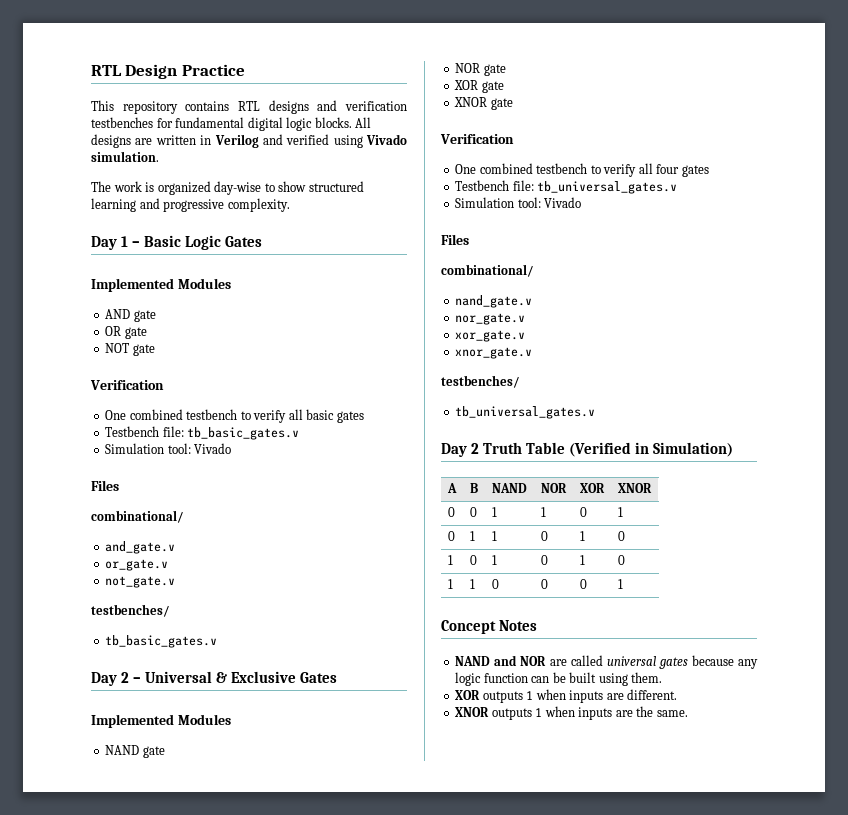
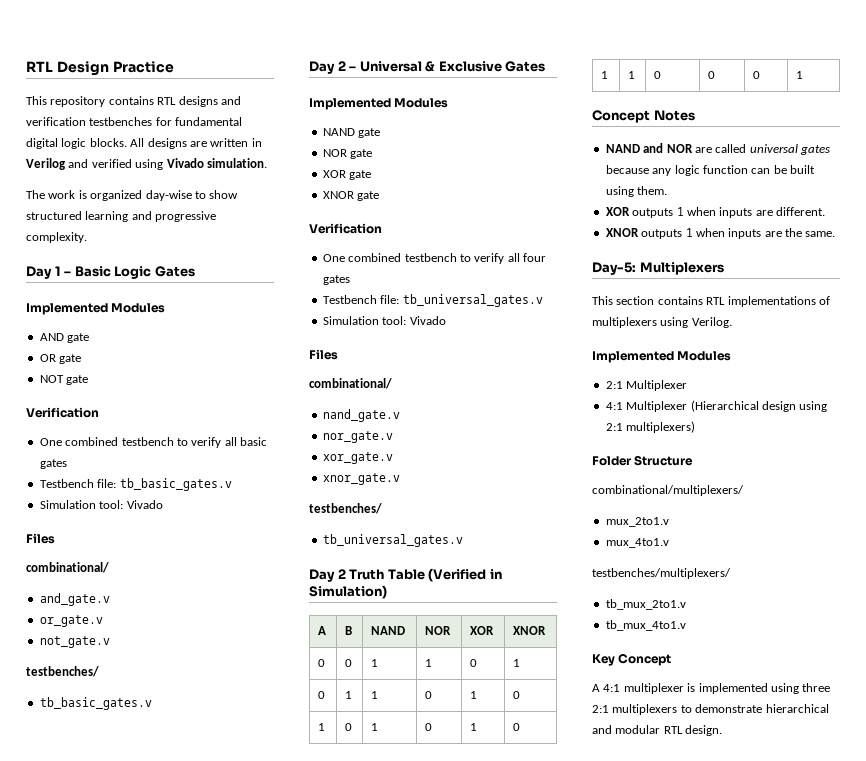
(688, 713) none -> [592,262,724,275] [592,296,830,307] [592,317,732,328] [592,351,732,363] [605,380,688,391] [605,400,828,412] [605,421,696,433] [592,455,694,466] [592,485,744,496] [605,517,669,527] [605,538,669,548] [592,568,731,579] [605,599,686,610] [605,620,686,631] [592,653,672,666] [592,683,831,694] [592,704,829,715] [592,725,723,736] // Day-5: Multiplexers // This section contains RTL implementations of multiplexers using Verilog. // Implemented Modules // 2:1 Multiplexer // 4:1 Multiplexer (Hierarchical design using 2:1 multiplexers) // Folder Structure // combinational/multiplexers/ // mux_2to1.v // mux_4to1.v // testbenches/multiplexers/ // tb_mux_2to1.v // tb_mux_4to1.v // Key Concept // A 4:1 multiplexer is implemented using three 2:1 multiplexers to demonstrate hierarchical and modular RTL design.

